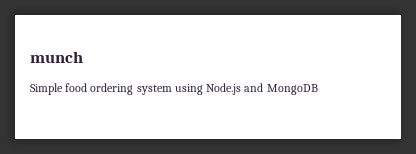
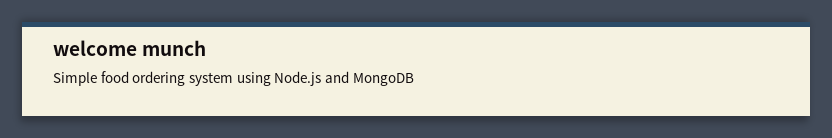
(30, 57) none -> [53,40,137,56] welcome

